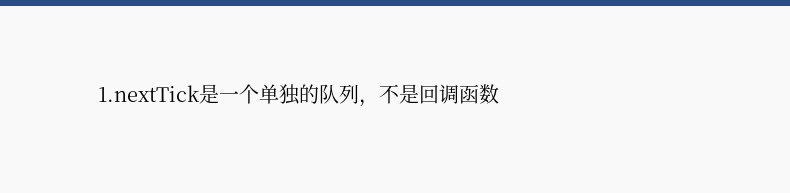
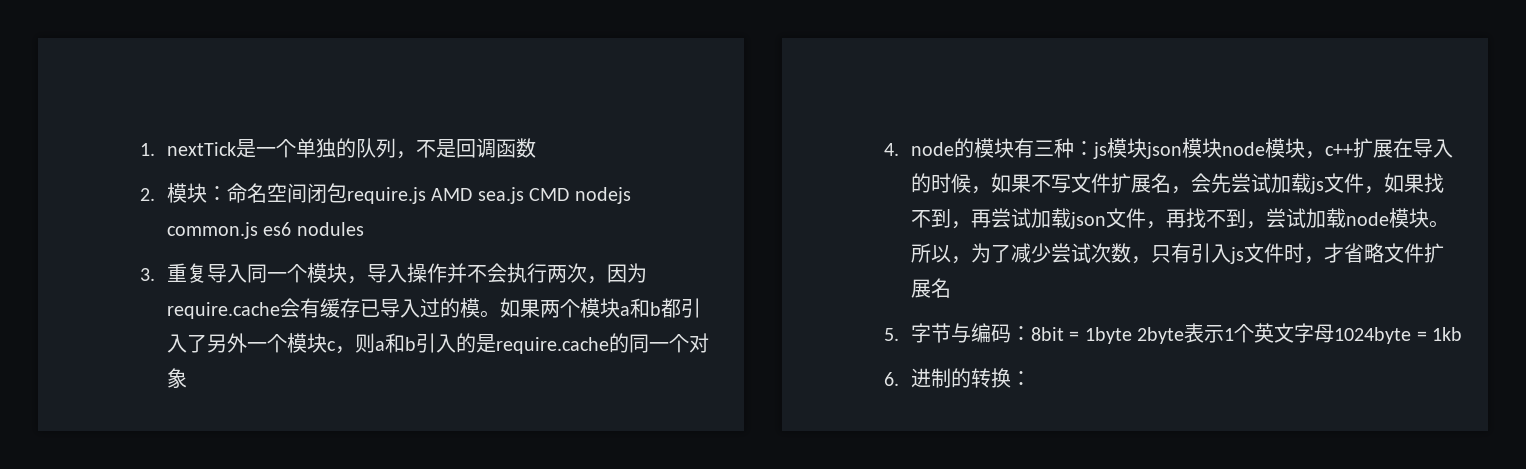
[98,85,200,102] 1.nextTick -> [140,142,237,156] 1. nextTick
(499, 94) none -> [140,183,631,204] [167,222,364,239] [140,263,648,284] [167,298,702,319] [167,333,710,354] [167,368,188,388] [884,138,1454,159] [911,173,1445,194] [911,208,1450,229] [911,243,1445,264] [911,278,952,298] [884,323,1463,344] [884,368,1032,388] // 2.模块：命名空间闭包require.js AMD sea.js CMD nodejs common.js es6 nodules // 3.重复导入同一个模块，导入操作并不会执行两次，因为require.cache会有缓存已导入过的模。如果两个模块a和b都引入了另外一个模块c，则a和b引入的是require.cache的同一个对象 // 4. node的模块有三种：js模块json模块node模块，c++扩展在导入的时候，如果不写文件扩展名，会先尝试加载js文件，如果找不到，再尝试加载json文件，再找不到，尝试加载node模块。所以，为了减少尝试次数，只有引入js文件时，才省略文件扩展名 // 5.字节与编码：8bit = 1byte 2byte表示1个英文字母1024byte = 1kb // 6.进制的转换：

